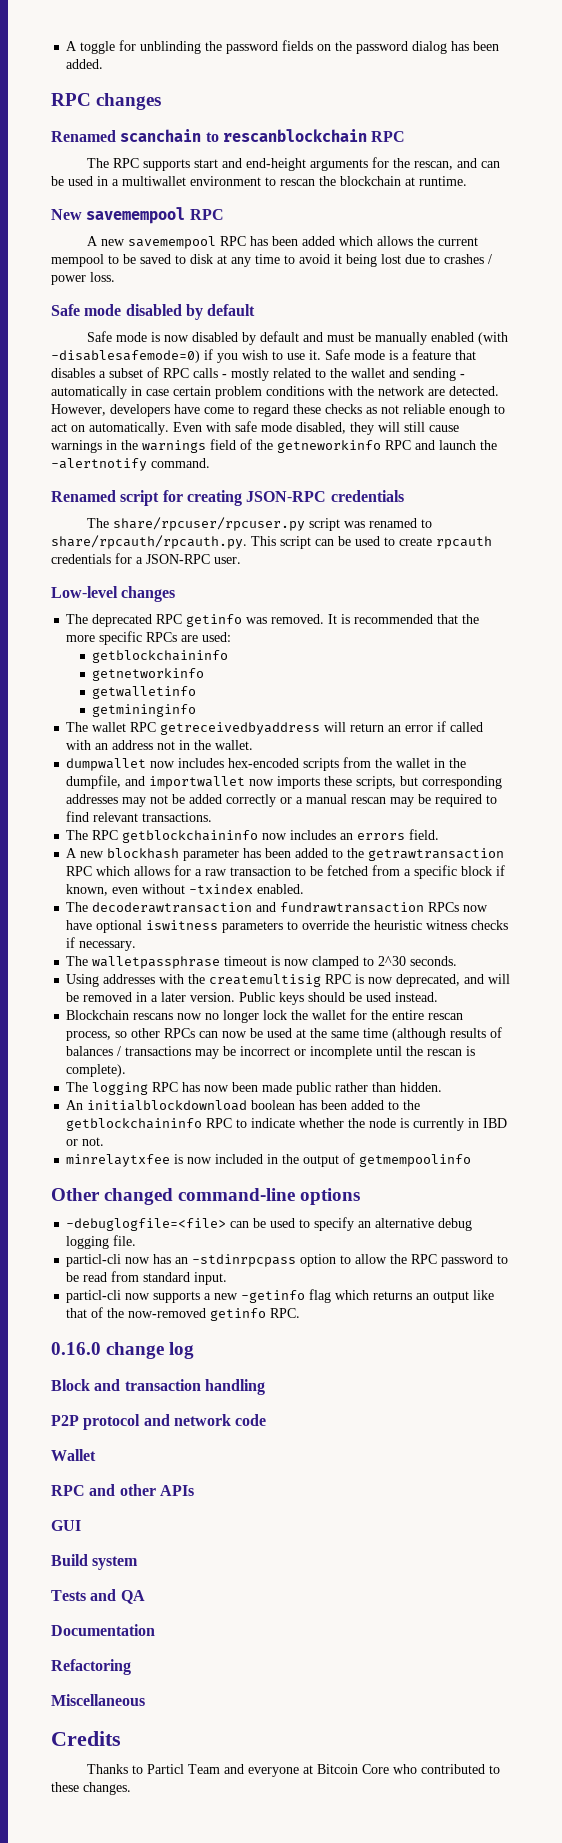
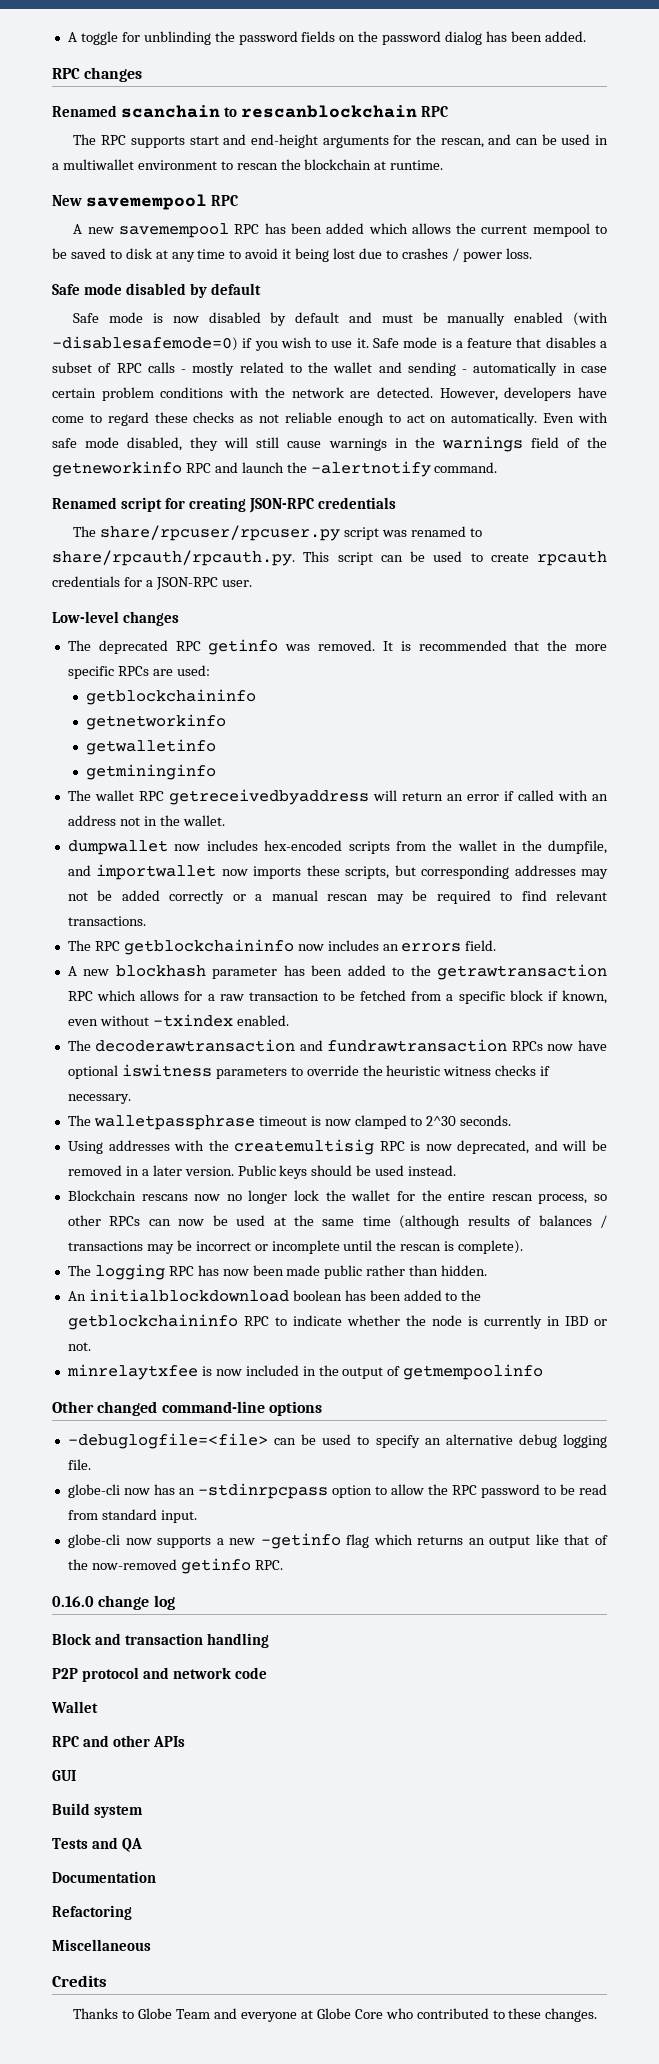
[66,1254,122,1267] particl-cli -> [67,1484,120,1498] globe-cli
[66,1290,122,1303] particl-cli -> [67,1534,120,1548] globe-cli
[146,1764,184,1774] Particl -> [138,2008,173,2019] Globe
[316,1764,358,1774] Bitcoin -> [316,2008,351,2019] Globe

